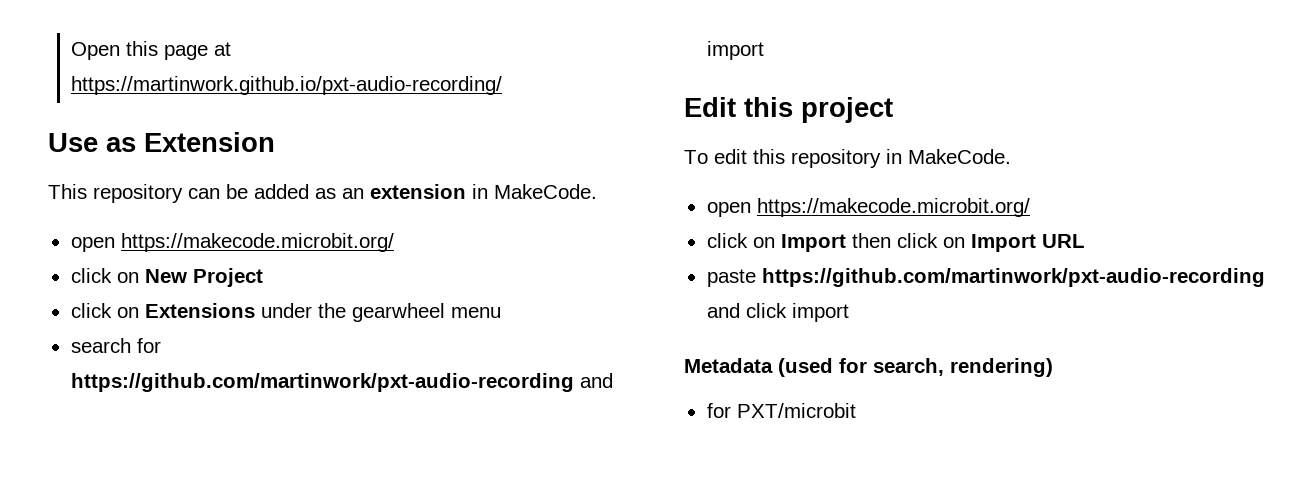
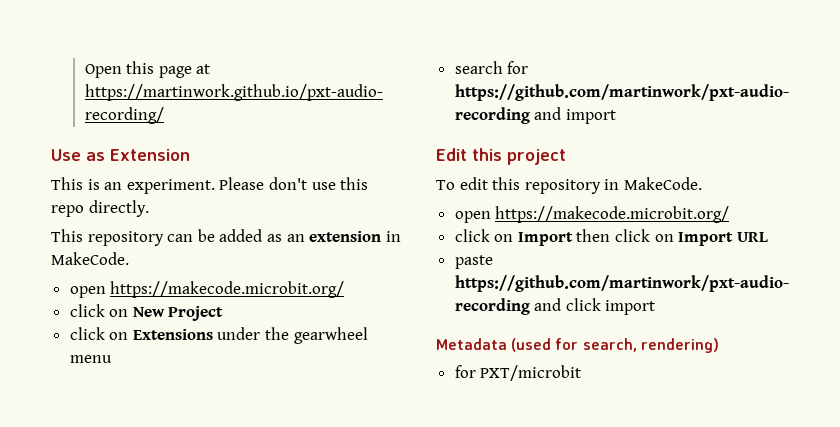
(275, 142) none -> [51,177,369,194] [51,200,149,217] // This is an experiment. Please don't use this repo directly.

